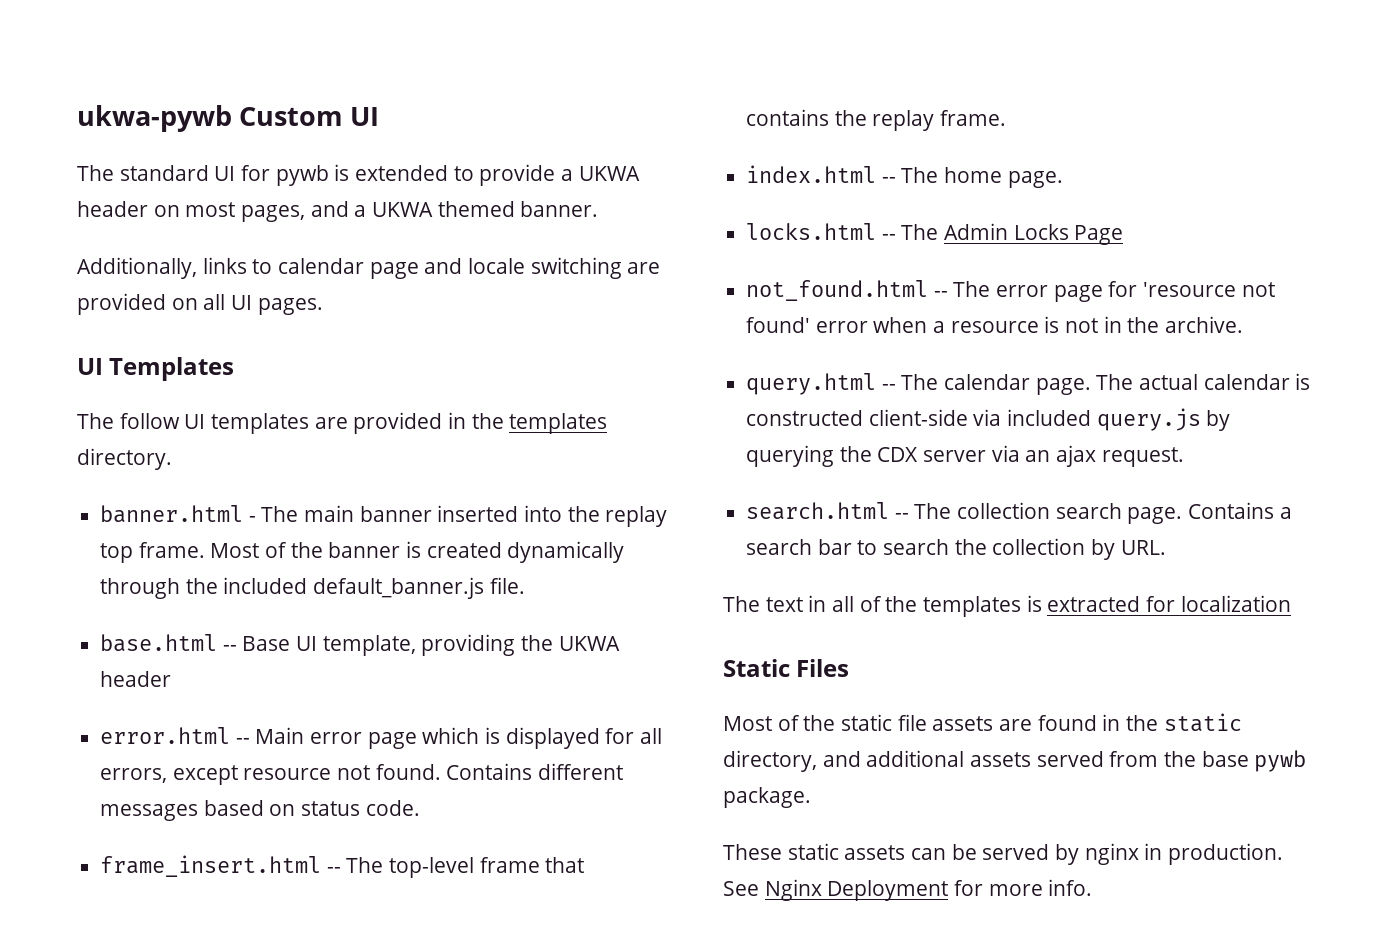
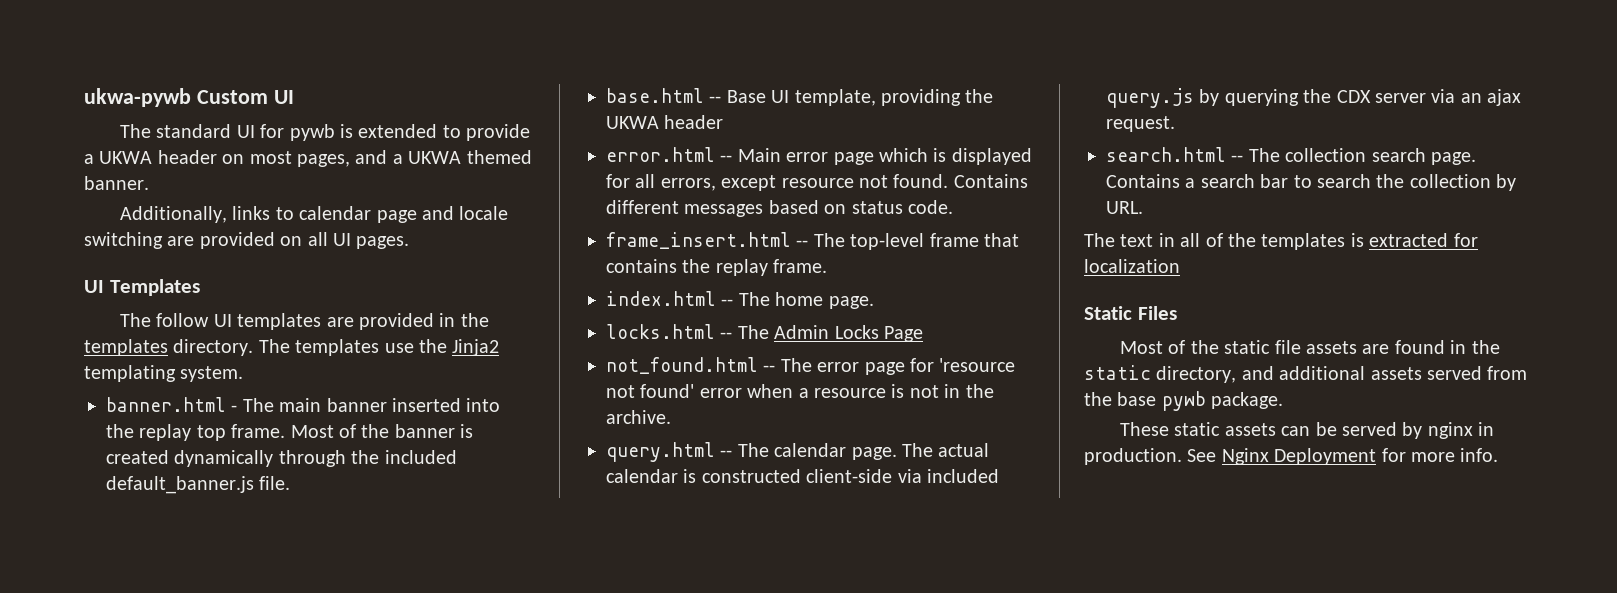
(172, 459) none -> [258,339,500,356] [84,365,244,382] The templates use the Jinja2 templating system.

